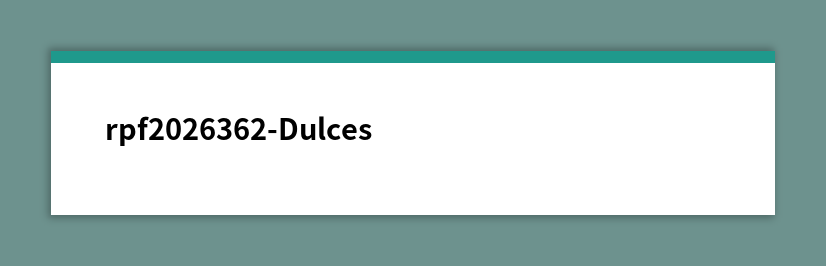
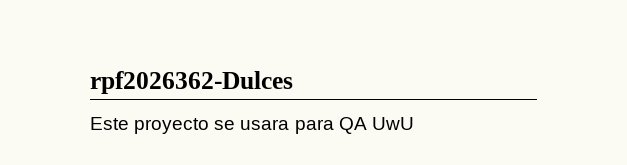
(372, 131) none -> [90,117,414,134] // Este proyecto se usara para QA UwU

